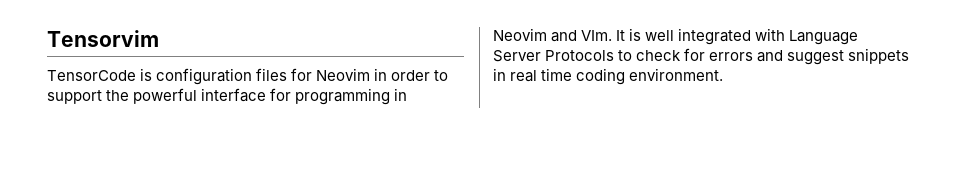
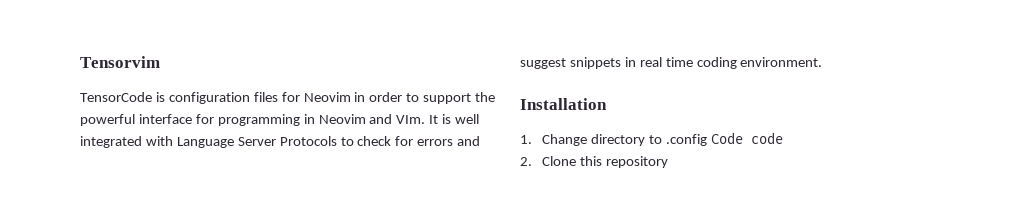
(724, 74) none -> [520,98,607,110] [520,132,783,146] [520,156,668,168] // Installation // 1. Change directory to .config Code code // 2. Clone this repository

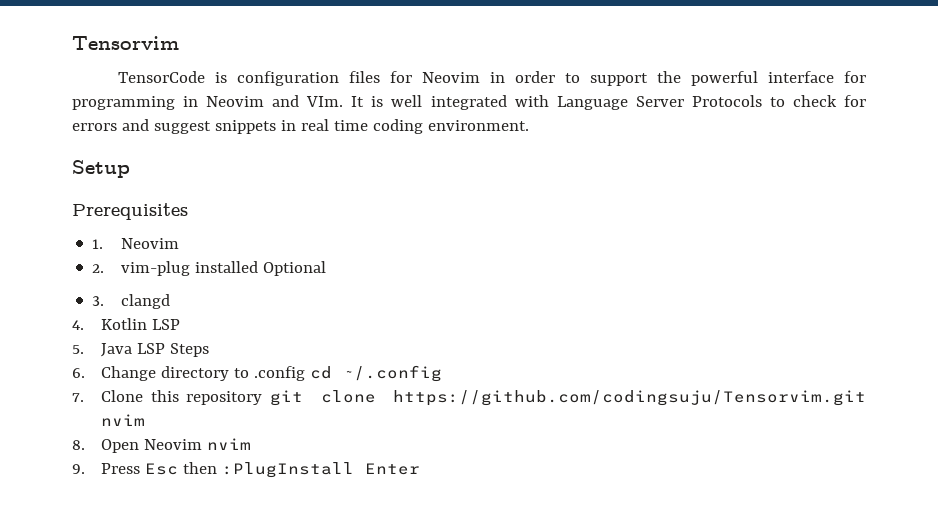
[520,98,607,110] [520,132,783,146] [520,156,668,168] Installation // 1. Change directory to .config Code code // 2. Clone this repository -> [72,160,130,178] [72,203,188,220] [92,238,180,249] [92,261,327,276] [92,294,171,309] [72,318,180,330] [72,343,209,357] [72,365,442,382] [72,390,866,406] [100,414,145,426] [72,438,251,453] [72,462,420,478] Setup // Prerequisites // 1. Neovim // 2. vim-plug installed Optional // 3. clangd // 4. Kotlin LSP // 5. Java LSP Steps // 6. Change directory to .config cd ~/.config // 7. Clone this repository git clone https://github.com/codingsuju/Tensorvim.git nvim // 8. Open Neovim nvim // 9. Press Esc then :PlugInstall Enter

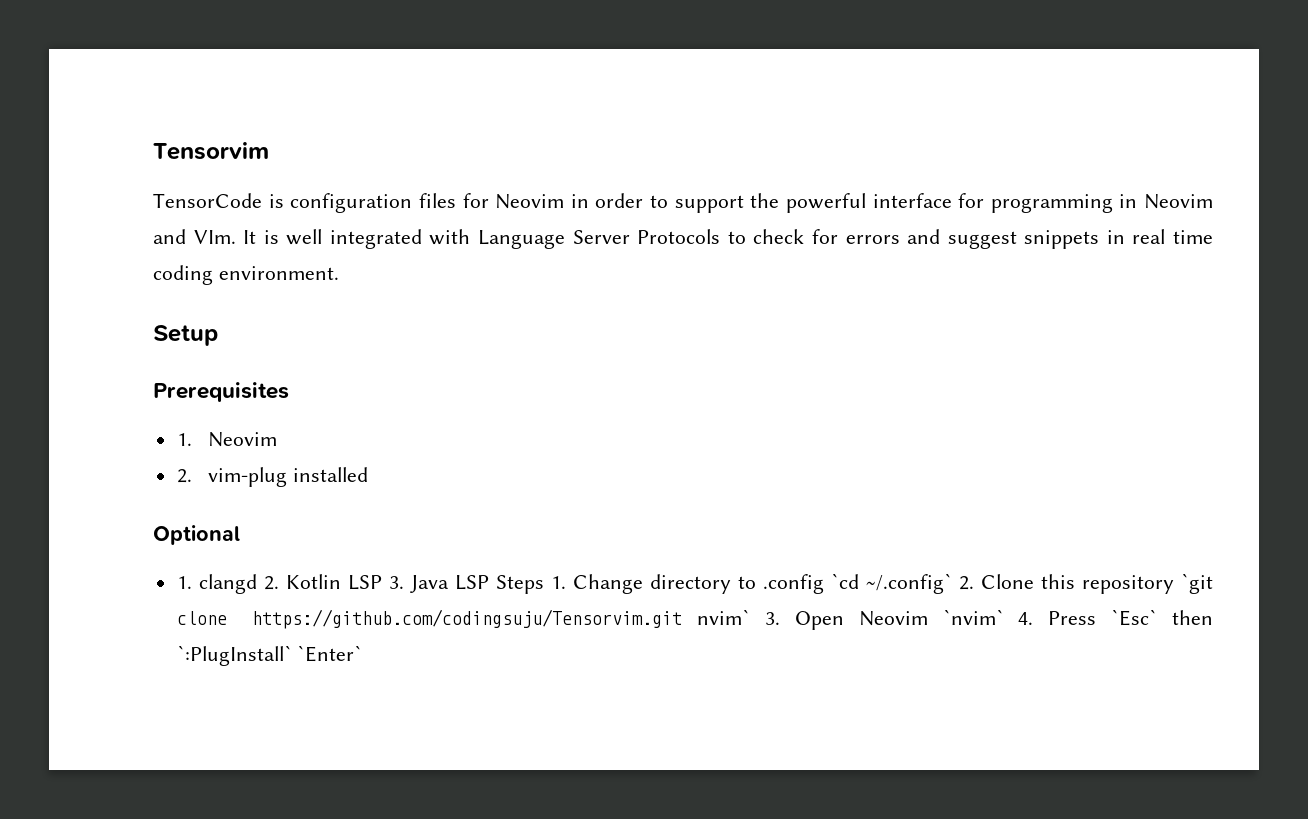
(259, 267) none -> (369, 474) //
[92,296,105,306] 3. -> [176,576,192,589] 1.
[72,320,84,330] // 4. -> [263,576,279,590] 2.
[72,345,84,354] // 5. -> [388,576,404,589] 3.
[72,368,85,378] // 6. -> [550,576,566,589] 1.
[309,365,442,382] [72,393,84,402] cd ~/.config // 7. -> [830,573,974,594] `cd ~/.config` 2.
[270,390,304,406] git -> [1181,573,1214,594] `git
[100,414,145,426] [72,438,251,453] [72,462,420,478] nvim // 8. Open Neovim nvim // 9. Press Esc then :PlugInstall Enter -> [697,609,1213,630] [176,645,363,666] nvim` 3. Open Neovim `nvim` 4. Press `Esc` then `:PlugInstall` `Enter`

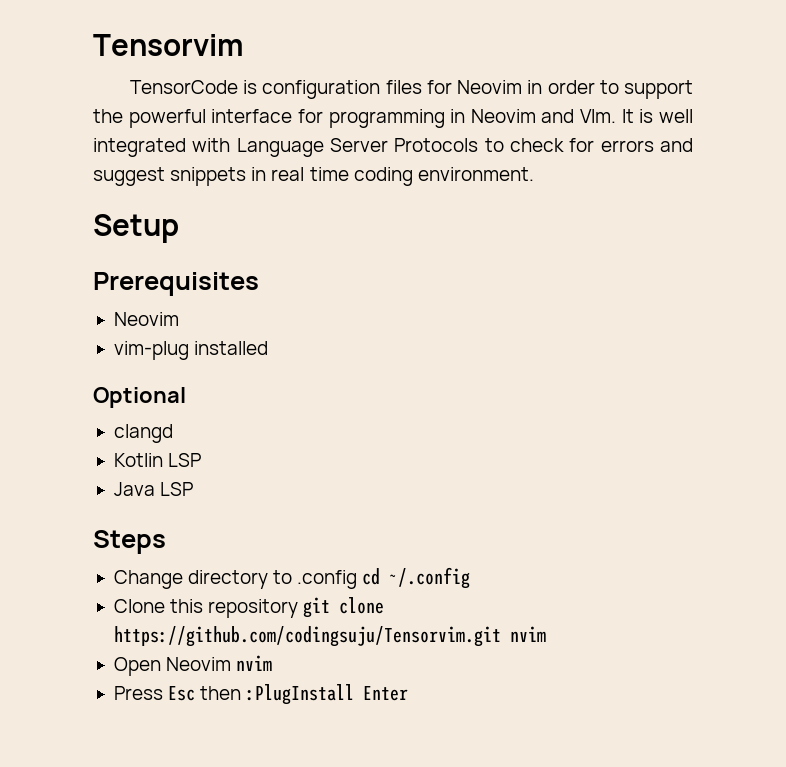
[176,433,192,446] 1. -> (259, 284) none
[176,469,192,483] 2. -> (179, 319) none
[176,576,192,589] 1. -> (186, 397) none
[263,576,279,590] 2. -> (173, 433) //
[388,576,404,589] 3. -> (202, 460) //
(489, 582) none -> (194, 489) //
[550,576,566,589] 1. -> (166, 542) //
[830,573,974,594] `cd ~/.config` 2. -> [362,567,471,589] cd ~/.config //
[1181,573,1214,594] `git -> [303,597,331,618] git
[697,609,1213,630] [176,645,363,666] nvim` 3. Open Neovim `nvim` 4. Press `Esc` then `:PlugInstall` `Enter` -> [509,626,546,642] [113,655,273,676] [113,684,409,705] nvim // Open Neovim nvim // Press Esc then :PlugInstall Enter

